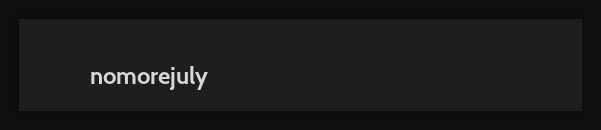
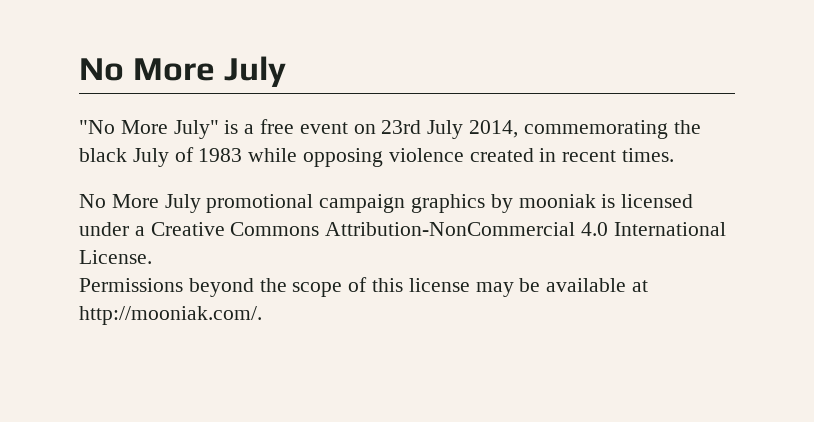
[90,66,208,90] nomorejuly -> [79,56,287,87] [79,119,701,139] [79,147,675,167] [79,194,694,213] [79,222,726,236] [79,250,152,264] [79,277,649,297] [79,306,262,325] No More July // "No More July" is a free event on 23rd July 2014, commemorating the black July of 1983 while opposing violence created in recent times. // No More July promotional campaign graphics by mooniak is licensed under a Creative Commons Attribution-NonCommercial 4.0 International License. // Permissions beyond the scope of this license may be available at http://mooniak.com/.

